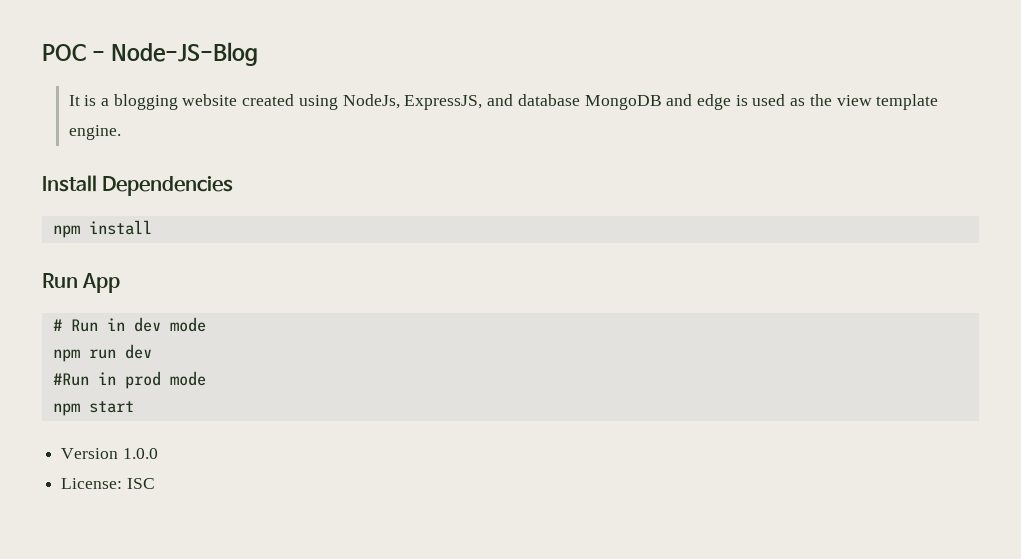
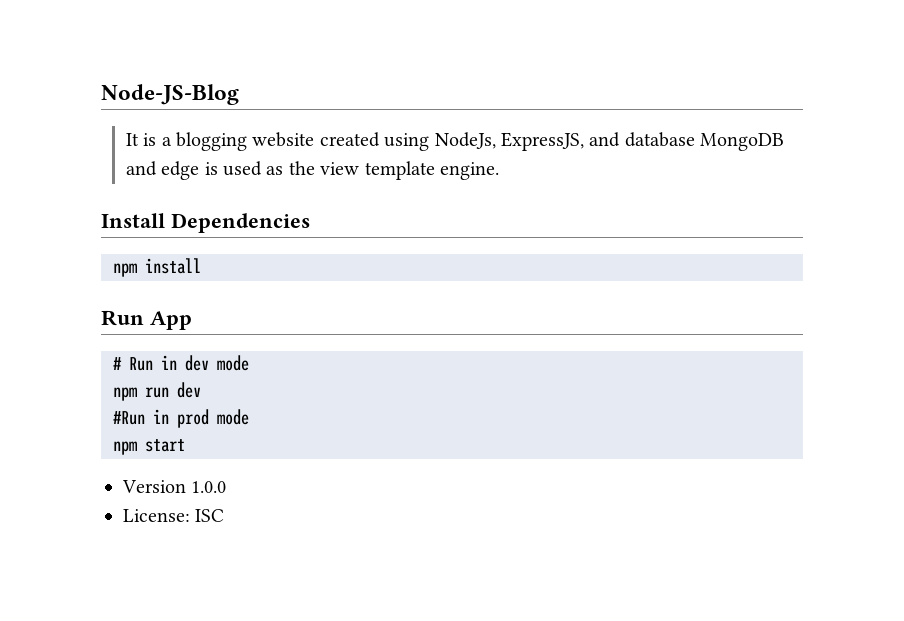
[42,44,105,61] POC - -> (101, 94) none

